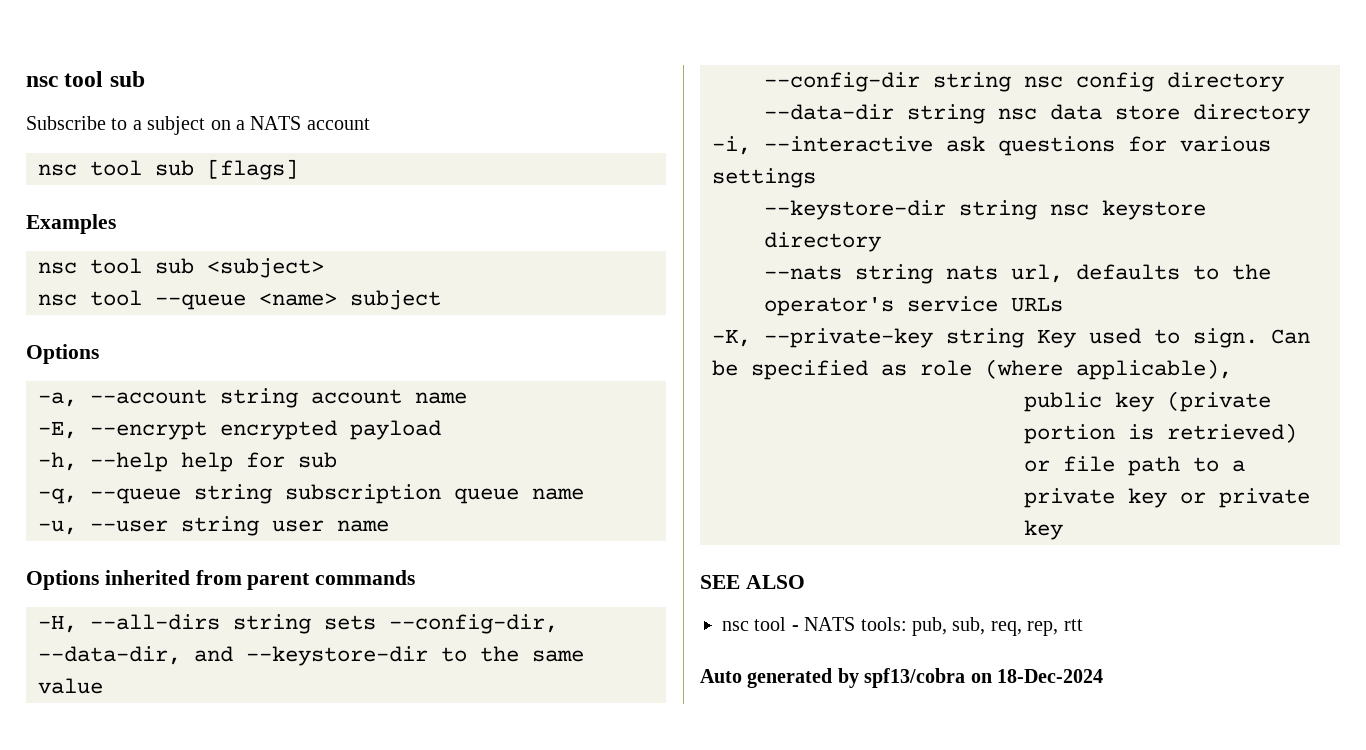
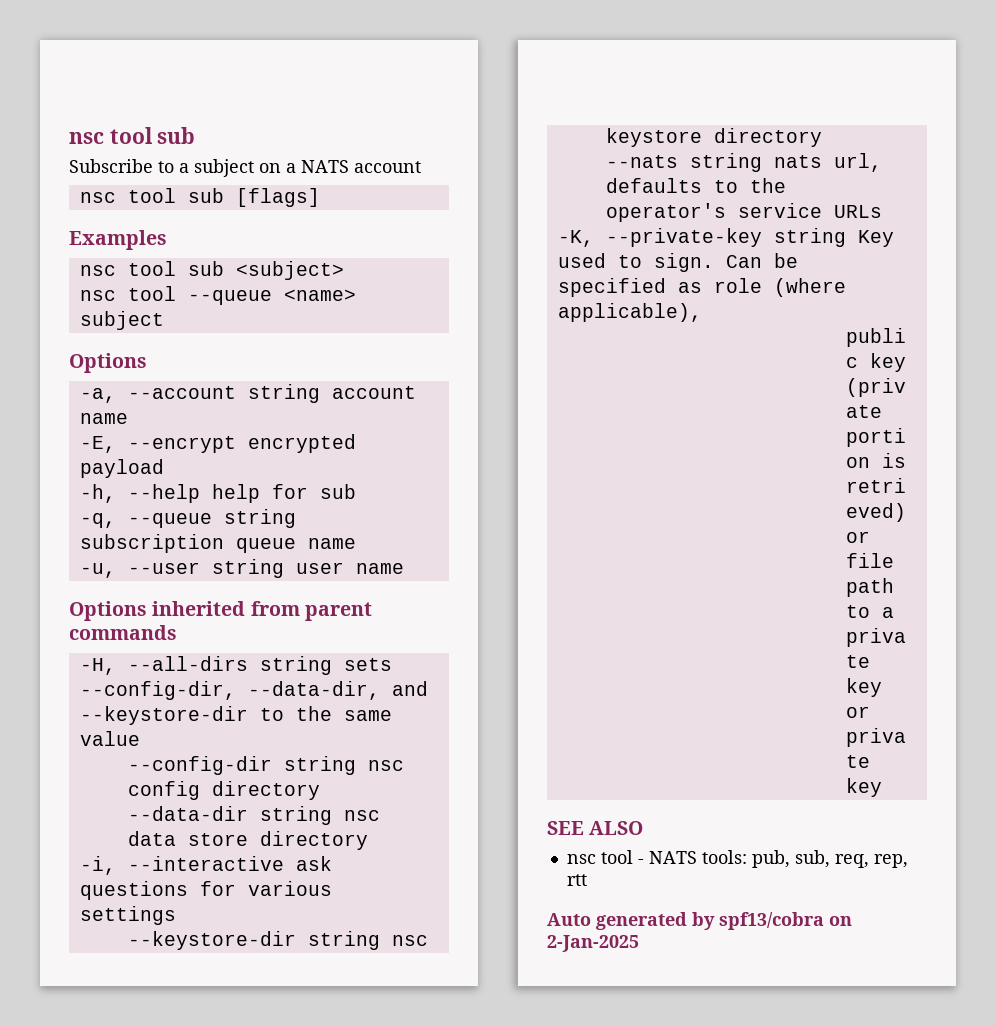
[997,669,1103,683] 18-Dec-2024 -> [547,935,639,952] 2-Jan-2025

